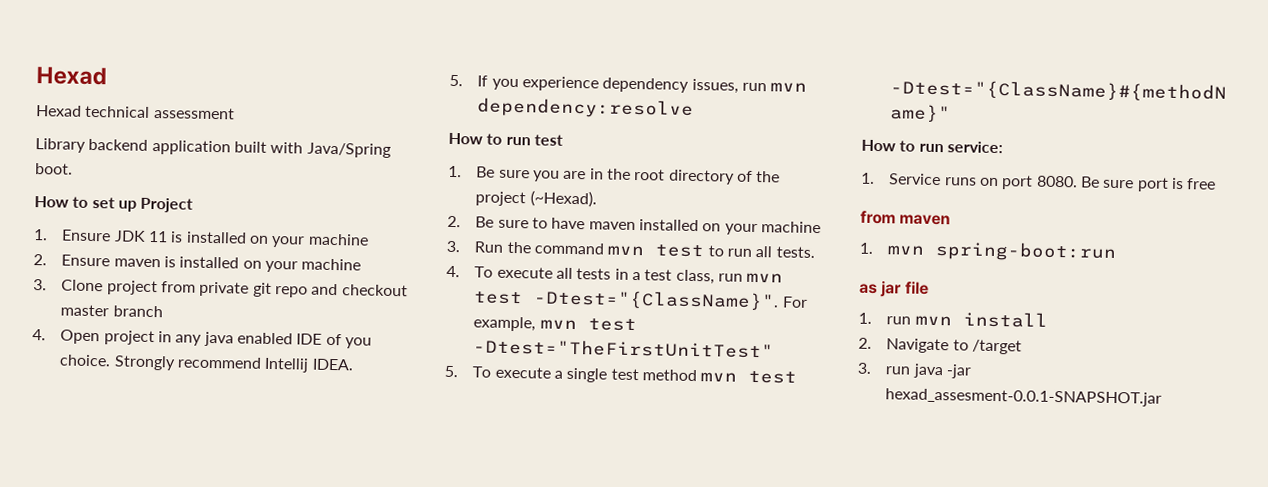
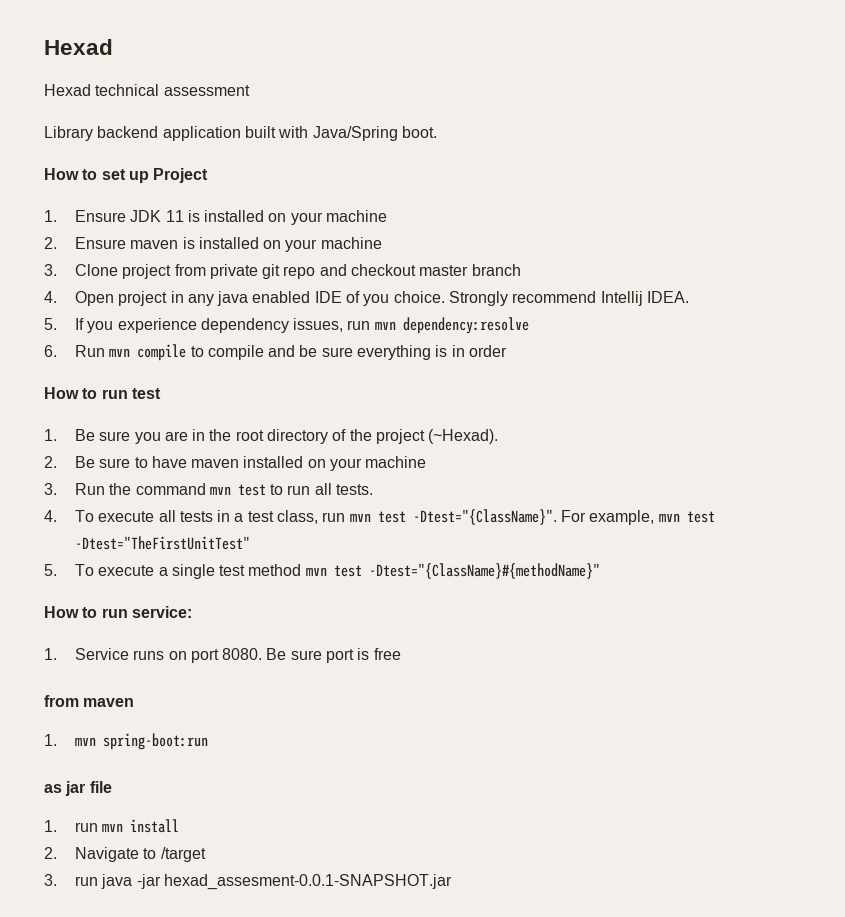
(695, 108) none -> [44,344,508,361] // 6. Run mvn compile to compile and be sure everything is in order

